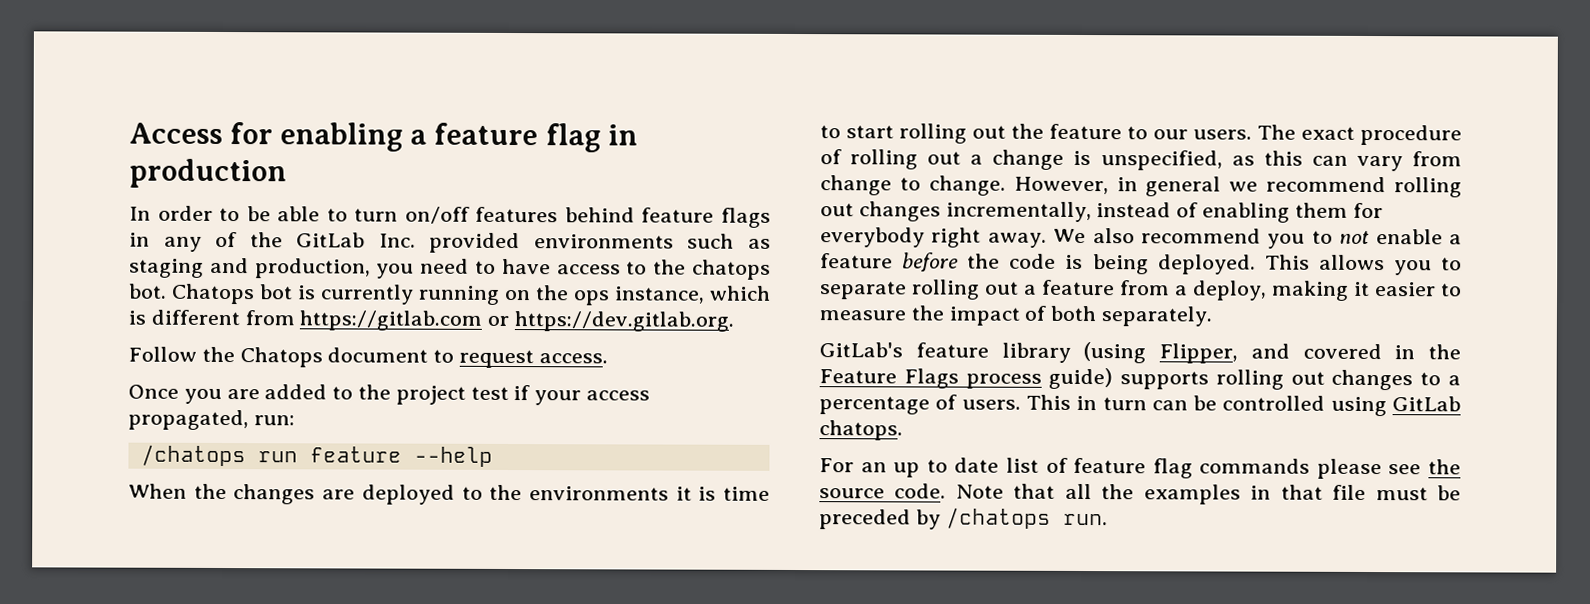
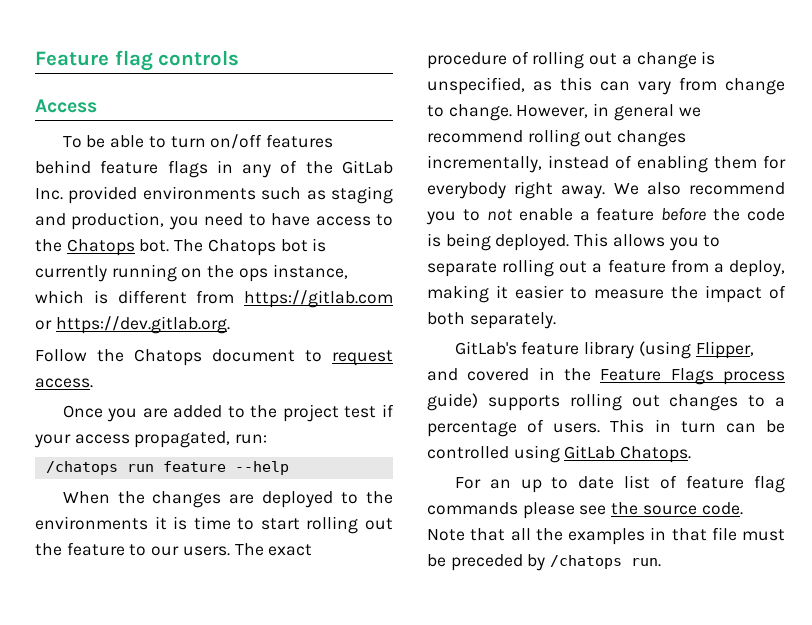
[129,122,638,153] [129,158,287,189] [129,205,241,222] Access for enabling a feature flag in production // In order to -> [35,50,240,71] [35,99,97,113] [62,136,82,148] Feature flag controls // Access // To
[692,259,771,280] [129,283,167,299] chatops bot. -> [66,239,204,256] Chatops bot. The
[819,420,903,441] chatops. -> [620,446,692,463] Chatops.

